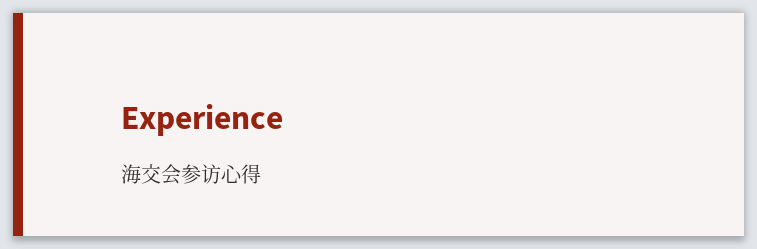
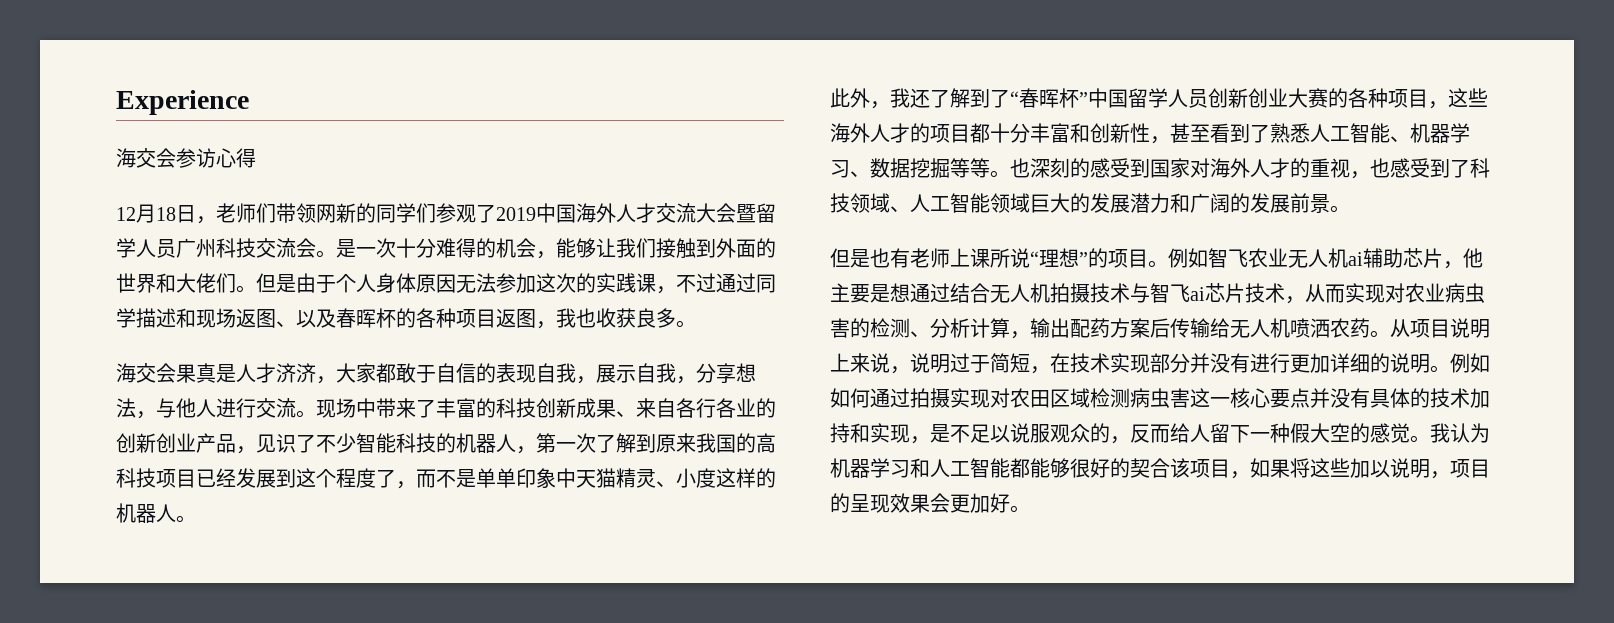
(261, 174) none -> [116,203,776,224] [116,238,776,259] [116,273,776,294] [116,308,696,329] [116,363,756,384] [116,398,776,419] [116,433,776,454] [116,468,776,489] [116,503,196,523] [830,88,1488,109] [830,123,1470,144] [830,158,1490,179] [830,193,1350,213] [830,248,1483,269] [830,283,1485,304] [830,318,1490,339] [830,353,1490,374] [830,388,1490,408] [830,423,1490,444] [830,458,1490,479] [830,493,1030,513] // 12月18日，老师们带领网新的同学们参观了2019中国海外人才交流大会暨留学人员广州科技交流会。是一次十分难得的机会，能够让我们接触到外面的世界和大佬们。但是由于个人身体原因无法参加这次的实践课，不过通过同学描述和现场返图、以及春晖杯的各种项目返图，我也收获良多。 // 海交会果真是人才济济，大家都敢于自信的表现自我，展示自我，分享想法，与他人进行交流。现场中带来了丰富的科技创新成果、来自各行各业的创新创业产品，见识了不少智能科技的机器人，第一次了解到原来我国的高科技项目已经发展到这个程度了，而不是单单印象中天猫精灵、小度这样的机器人。 // 此外，我还了解到了“春晖杯”中国留学人员创新创业大赛的各种项目，这些海外人才的项目都十分丰富和创新性，甚至看到了熟悉人工智能、机器学习、数据挖掘等等。也深刻的感受到国家对海外人才的重视，也感受到了科技领域、人工智能领域巨大的发展潜力和广阔的发展前景。 // 但是也有老师上课所说“理想”的项目。例如智飞农业无人机ai辅助芯片，他主要是想通过结合无人机拍摄技术与智飞ai芯片技术，从而实现对农业病虫害的检测、分析计算，输出配药方案后传输给无人机喷洒农药。从项目说明上来说，说明过于简短，在技术实现部分并没有进行更加详细的说明。例如如何通过拍摄实现对农田区域检测病虫害这一核心要点并没有具体的技术加持和实现，是不足以说服观众的，反而给人留下一种假大空的感觉。我认为机器学习和人工智能都能够很好的契合该项目，如果将这些加以说明，项目的呈现效果会更加好。

